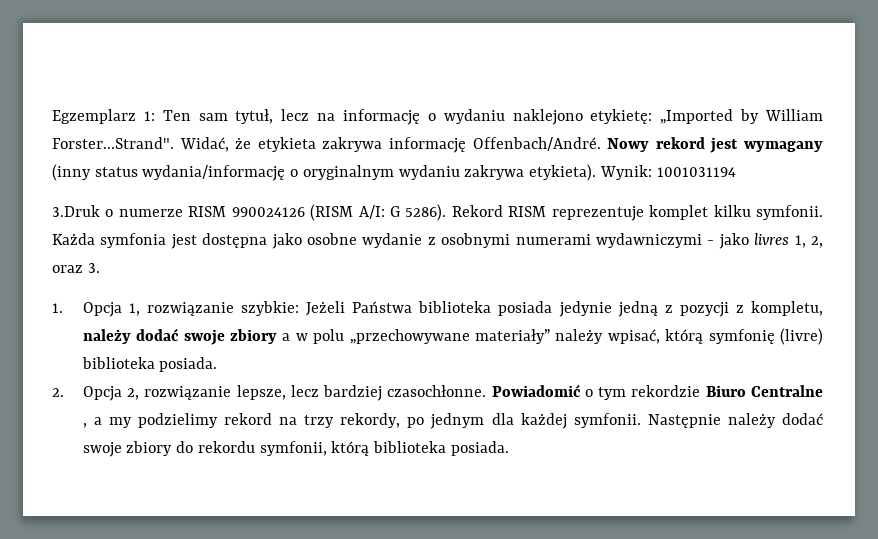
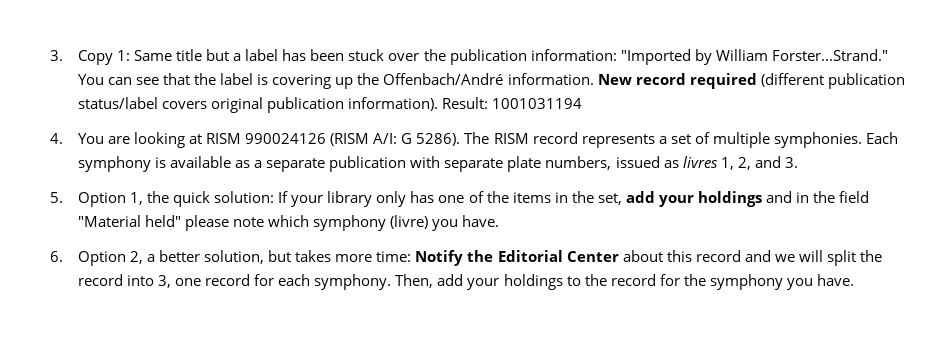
[52,109,823,125] [52,137,824,153] [52,164,736,181] [52,205,183,217] Egzemplarz 1: Ten sam tytuł, lecz na informację o wydaniu naklejono etykietę: „Imported by William Forster...Strand". Widać, że etykieta zakrywa informację Offenbach/André. Nowy rekord jest wymagany (inny status wydania/informację o oryginalnym wydaniu zakrywa etykieta). Wynik: 1001031194 // 3.Druk o numerze -> [50,49,888,65] [77,73,905,89] [77,97,583,113] [50,132,203,148] 3. Copy 1: Same title but a label has been stuck over the publication information: "Imported by William Forster...Strand." You can see that the label is covering up the Offenbach/André information. New record required (different publication status/label covers original publication information). Result: 1001031194 // 4. You are looking at
[451,205,824,221] [52,233,749,249] Rekord RISM reprezentuje komplet kilku symfonii. Każda symfonia jest dostępna jako osobne wydanie z osobnymi numerami wydawniczymi - jako -> [464,132,898,148] [77,156,679,172] The RISM record represents a set of multiple symphonies. Each symphony is available as a separate publication with separate plate numbers, issued as
[52,265,83,273] oraz -> [754,156,781,168] and
[52,301,824,317] [82,328,824,345] [81,357,218,372] [52,384,823,401] [82,413,823,429] [82,441,509,457] 1. Opcja 1, rozwiązanie szybkie: Jeżeli Państwa biblioteka posiada jedynie jedną z pozycji z kompletu, należy dodać swoje zbiory a w polu „przechowywane materiały” należy wpisać, którą symfonię (livre) biblioteka posiada. // 2. Opcja 2, rozwiązanie lepsze, lecz bardziej czasochłonne. Powiadomić o tym rekordzie Biuro Centralne , a my podzielimy rekord na trzy rekordy, po jednym dla każdej symfonii. Następnie należy dodać swoje zbiory do rekordu symfonii, którą biblioteka posiada. -> [50,191,870,207] [77,215,500,231] [50,250,882,266] [77,274,854,290] 5. Option 1, the quick solution: If your library only has one of the items in the set, add your holdings and in the field "Material held" please note which symphony (livre) you have. // 6. Option 2, a better solution, but takes more time: Notify the Editorial Center about this record and we will split the record into 3, one record for each symphony. Then, add your holdings to the record for the symphony you have.

